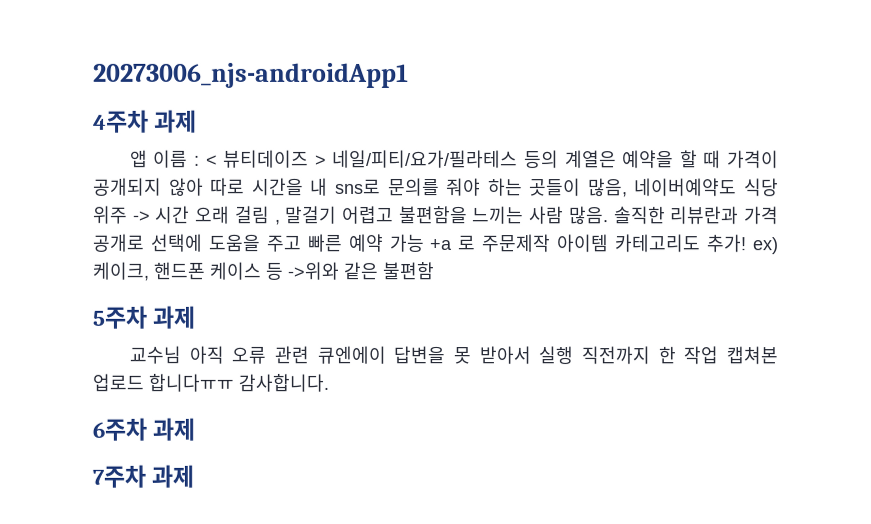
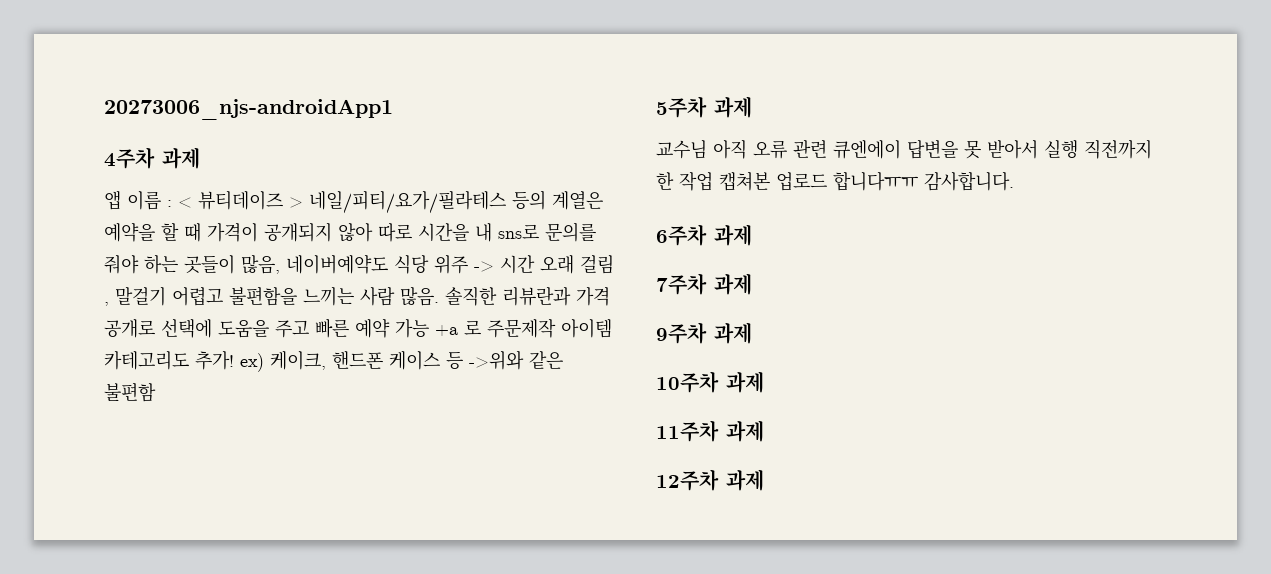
(195, 476) none -> [656,322,752,344] [656,371,764,393] [656,420,764,442] [656,469,764,491] // 9주차 과제 // 10주차 과제 // 11주차 과제 // 12주차 과제

